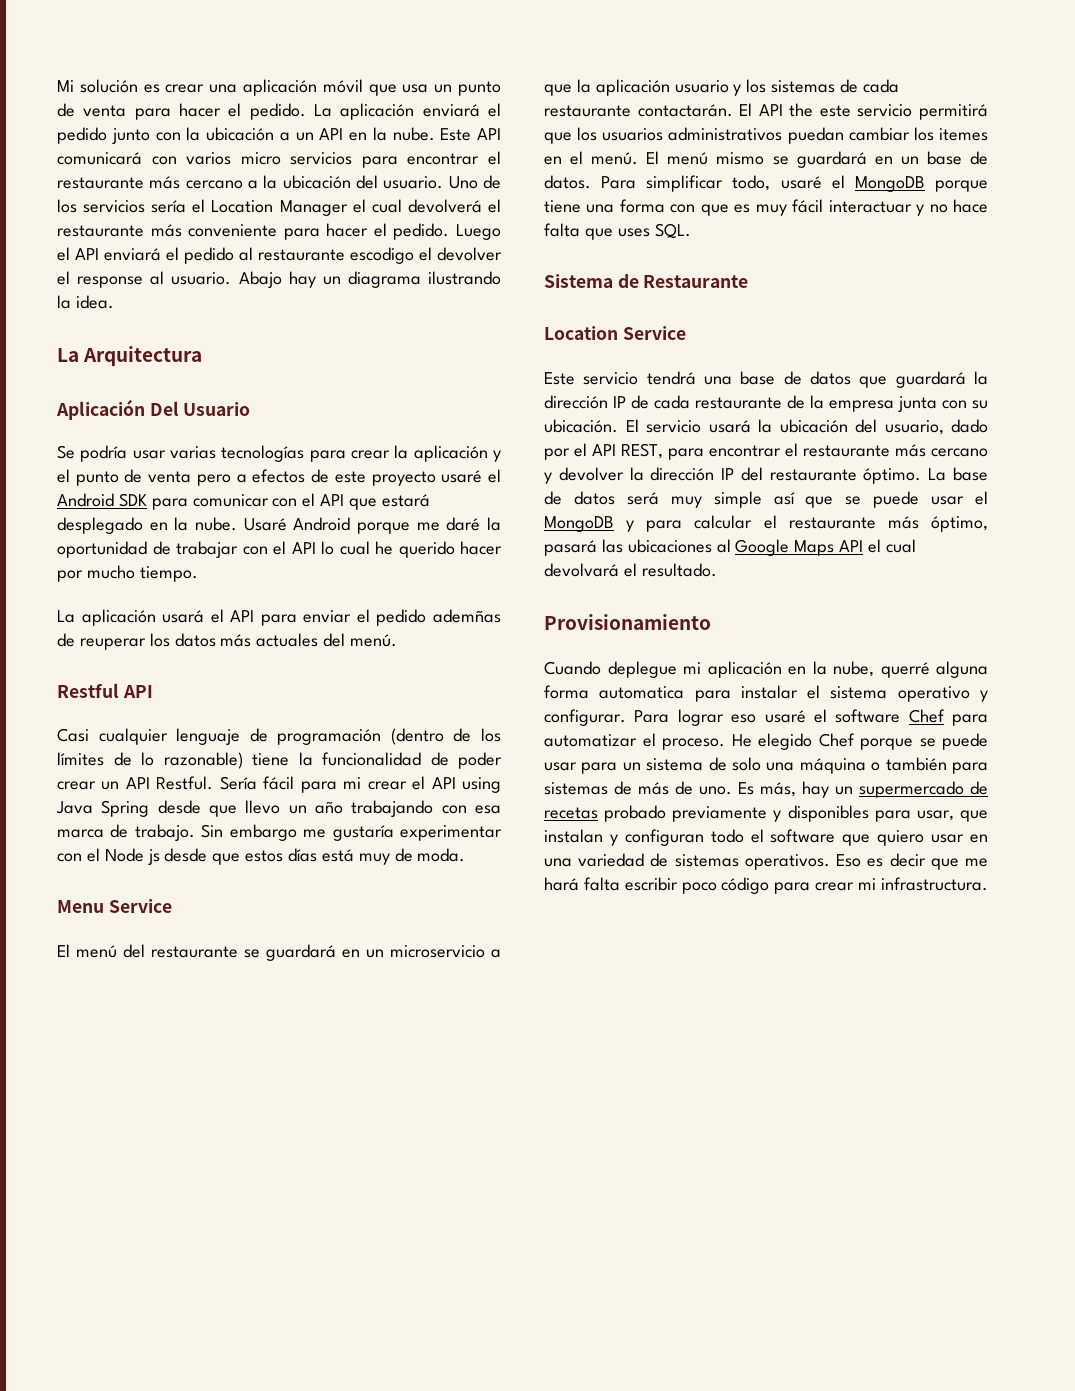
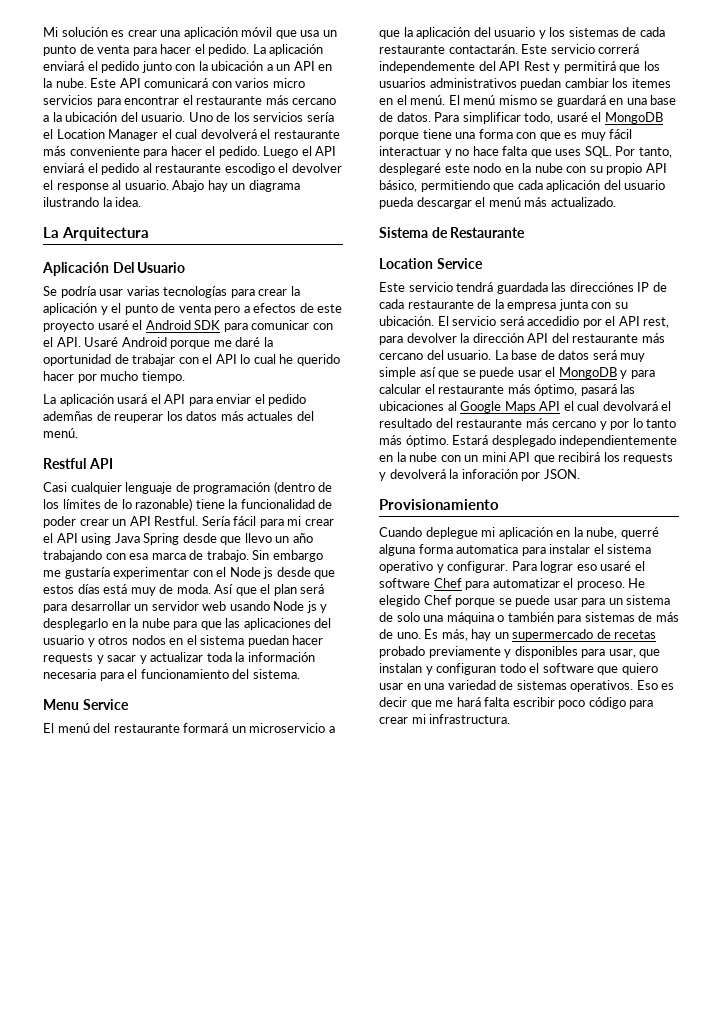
[320,494,430,510] [57,517,237,534] API que estará desplegado en la nube. -> [56,337,81,347] API.
(466, 855) none -> [214,584,325,596] [43,601,328,613] [43,618,332,630] [43,635,324,647] [43,652,315,664] [43,669,300,681] Así que el plan será para desarrollar un servidor web usando Node js y desplegarlo en la nube para que las aplicaciones del usuario y otros nodos en el sistema puedan hacer requests y sacar y actualizar toda la información necesaria para el funcionamiento del sistema.
[244,944,360,961] se guardará en -> [183,723,229,733] formará
(670, 87) none -> [473,27,491,37] del
[739,103,913,117] El API the este servicio -> [521,44,640,54] [379,61,561,73] Este servicio correrá independemente del API Rest y
[900,156,919,165] un -> [626,98,647,105] una
(691, 230) none -> [615,146,672,158] [379,163,667,175] [379,180,666,192] [379,197,616,209] Por tanto, desplegaré este nodo en la nube con su propio API básico, permitiendo que cada aplicación del usuario pueda descargar el menú más actualizado.
[704,371,988,388] [544,395,608,409] una base de datos que guardará la dirección -> [496,282,634,294] guardada las direcciónes
[708,419,988,435] [544,443,988,460] [544,467,922,484] usará la ubicación del usuario, dado por el API REST, para encontrar el restaurante más cercano y devolver la dirección IP del restaurante óptimo. -> [499,316,670,328] [379,333,665,345] [379,350,492,360] será accedidio por el API rest, para devolver la dirección API del restaurante más cercano del usuario.
[641,563,717,577] resultado. -> [379,418,677,430] [379,435,678,447] [379,452,674,464] [379,469,580,481] resultado del restaurante más cercano y por lo tanto más óptimo. Estará desplegado independientemente en la nube con un mini API que recibirá los requests y devolverá la inforación por JSON.

